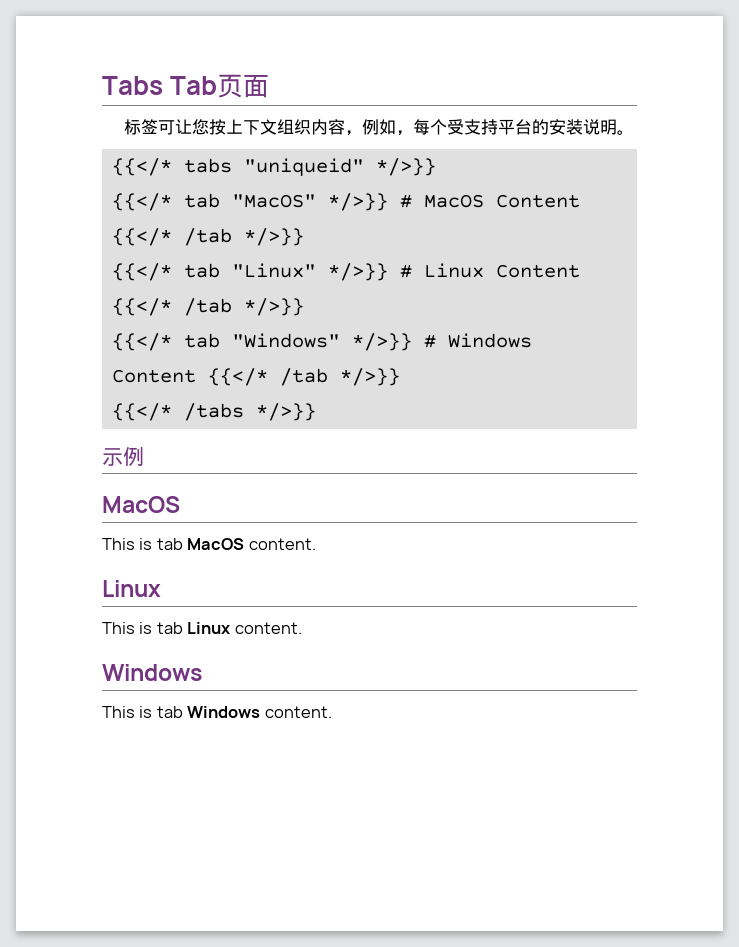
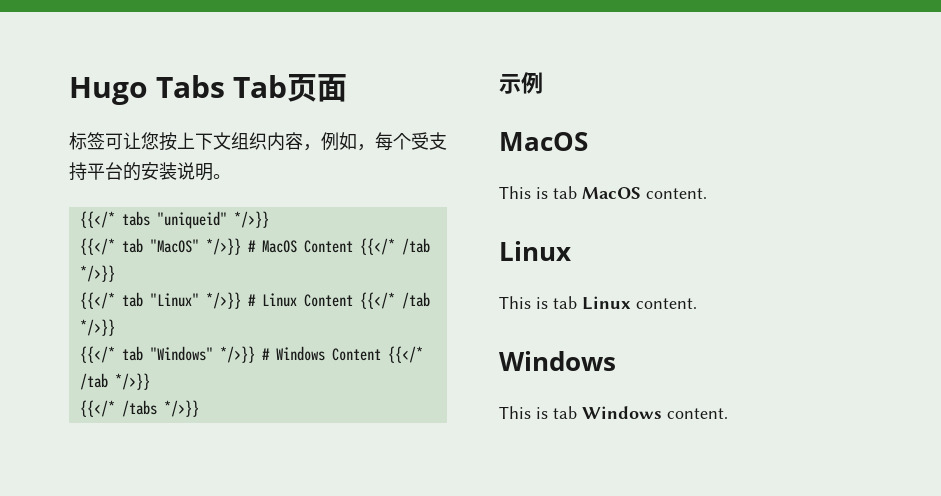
(102, 85) none -> [69,77,148,105] Hugo

